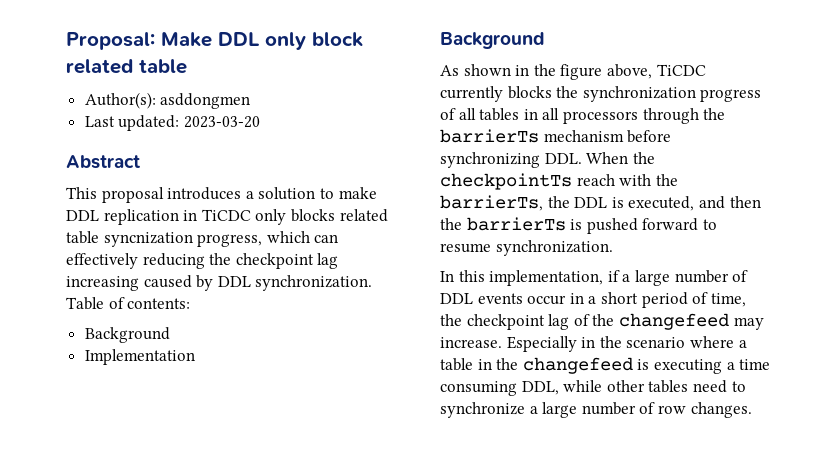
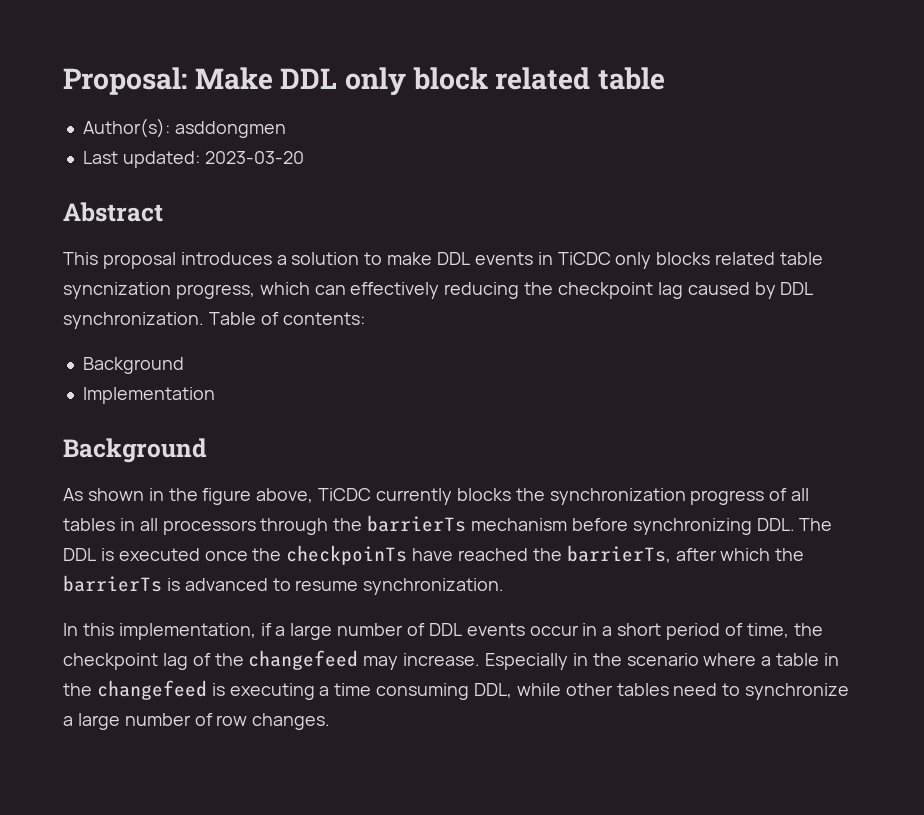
[103,209,179,225] replication -> [474,252,533,265] events
[66,276,139,291] increasing -> (683, 290) none
[586,152,655,164] [440,173,678,190] [440,195,761,211] When the checkpointTs reach with the barrierTs, the DDL is executed, and then -> [799,518,833,531] [63,545,771,565] The DDL is executed once the checkpoinTs have reached the barrierTs, after which
[586,218,699,234] pushed forward -> [184,578,268,591] advanced

